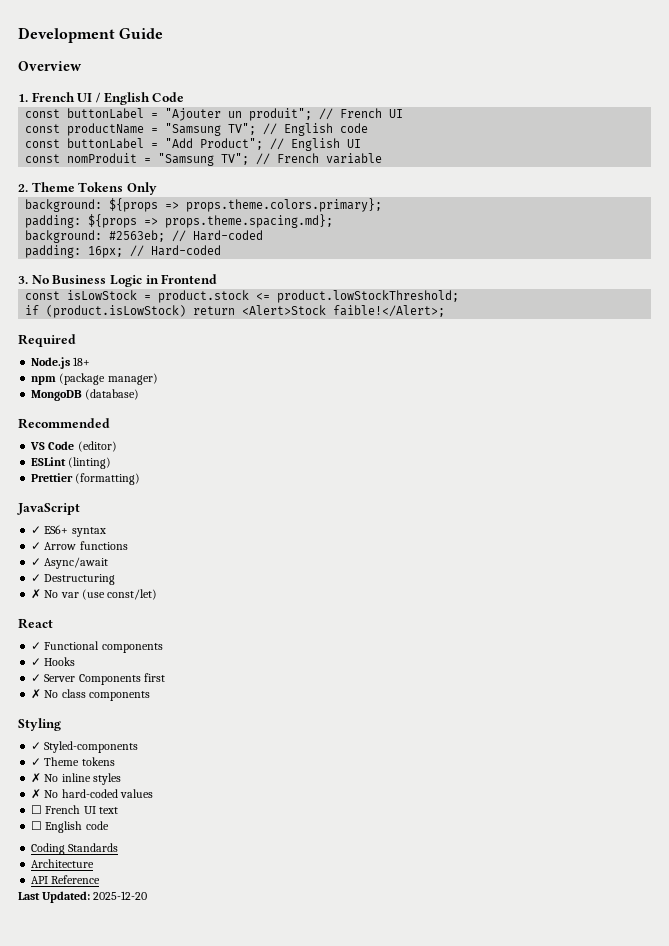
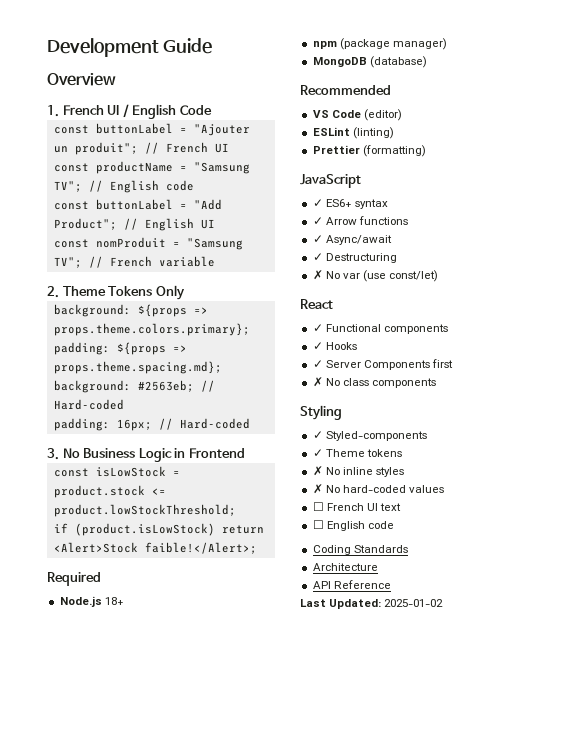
[93,891,148,900] 2025-12-20 -> [384,599,444,607] 2025-01-02

